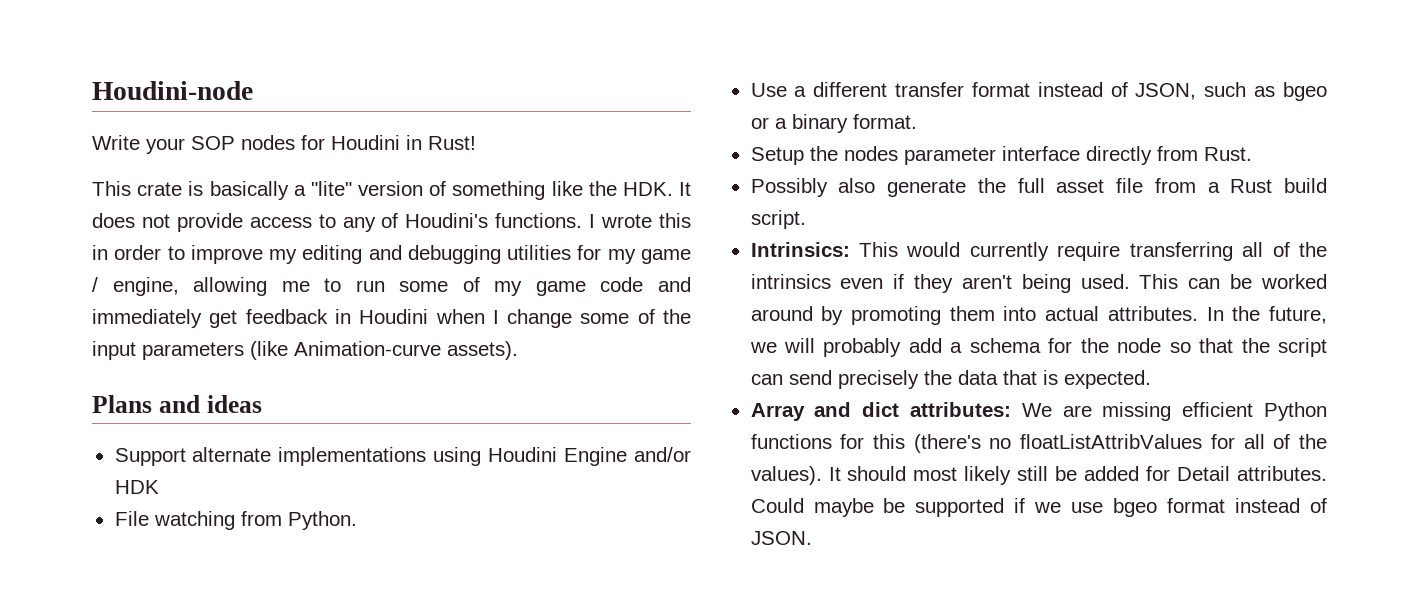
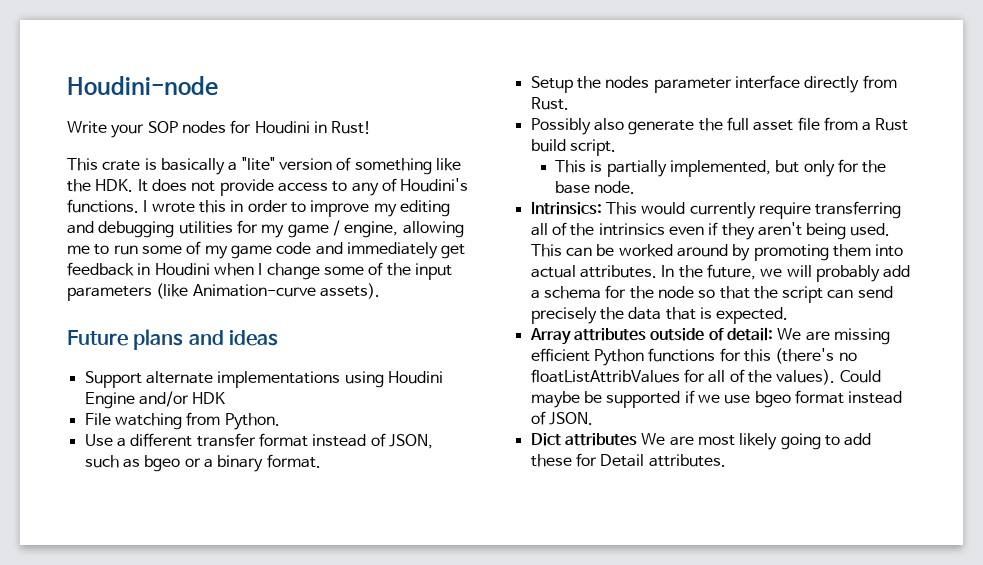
[92,395,152,413] Plans -> [67,329,184,350] Future plans
(806, 219) none -> [555,159,887,177] [555,181,636,194] // This is partially implemented, but only for the base node.
[814,402,1011,417] and dict attributes: -> [573,327,773,341] attributes outside of detail:
[828,466,1327,485] It should most likely still be added for Detail attributes. -> (836, 377) none
(812, 538) none -> [530,433,872,450] [530,453,726,467] // Dict attributes We are most likely going to add these for Detail attributes.

